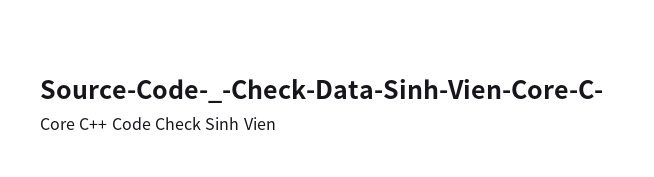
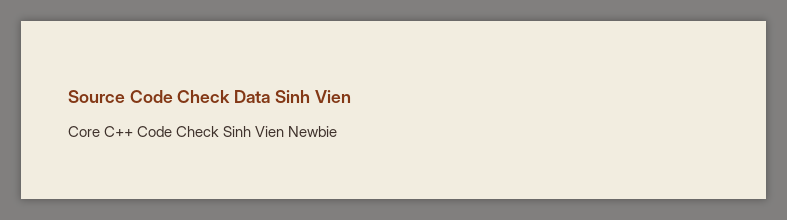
[40,79,603,103] Source-Code-_-Check-Data-Sinh-Vien-Core-C- -> [68,90,351,103] Source Code Check Data Sinh Vien
(276, 123) none -> [288,126,338,137] Newbie

